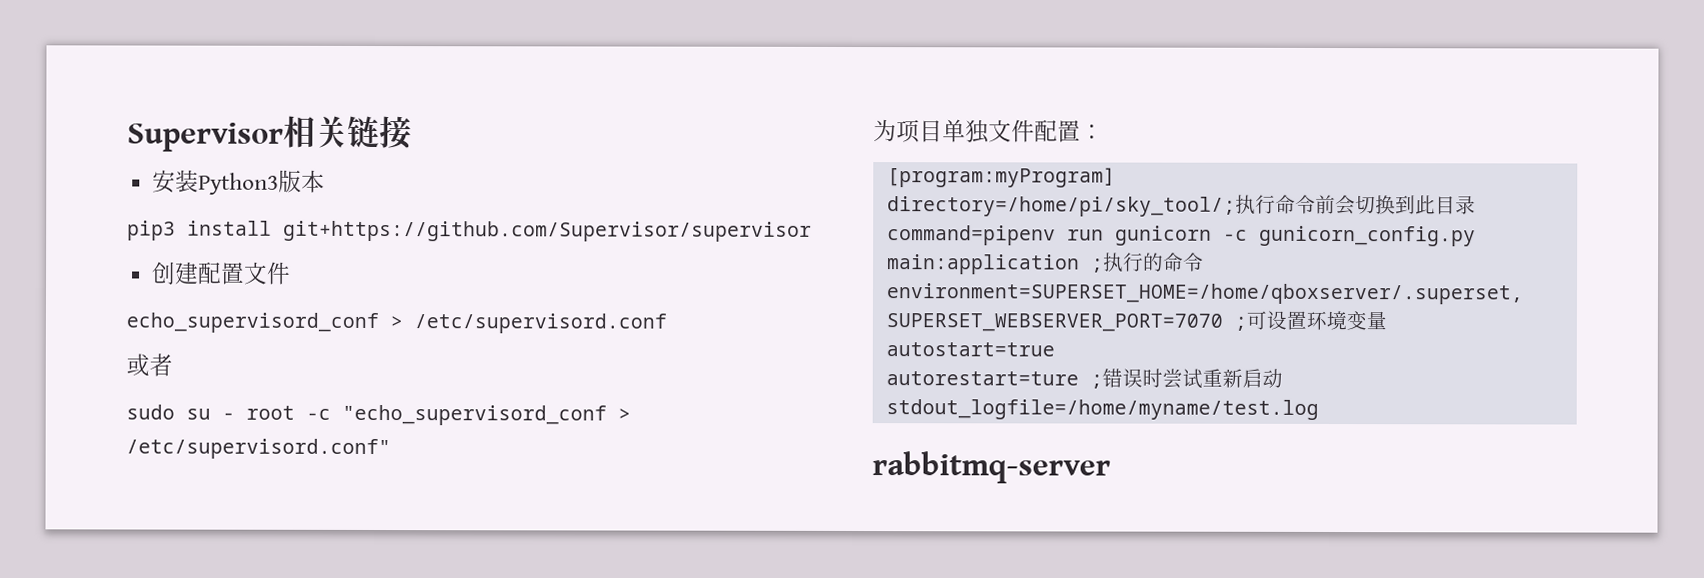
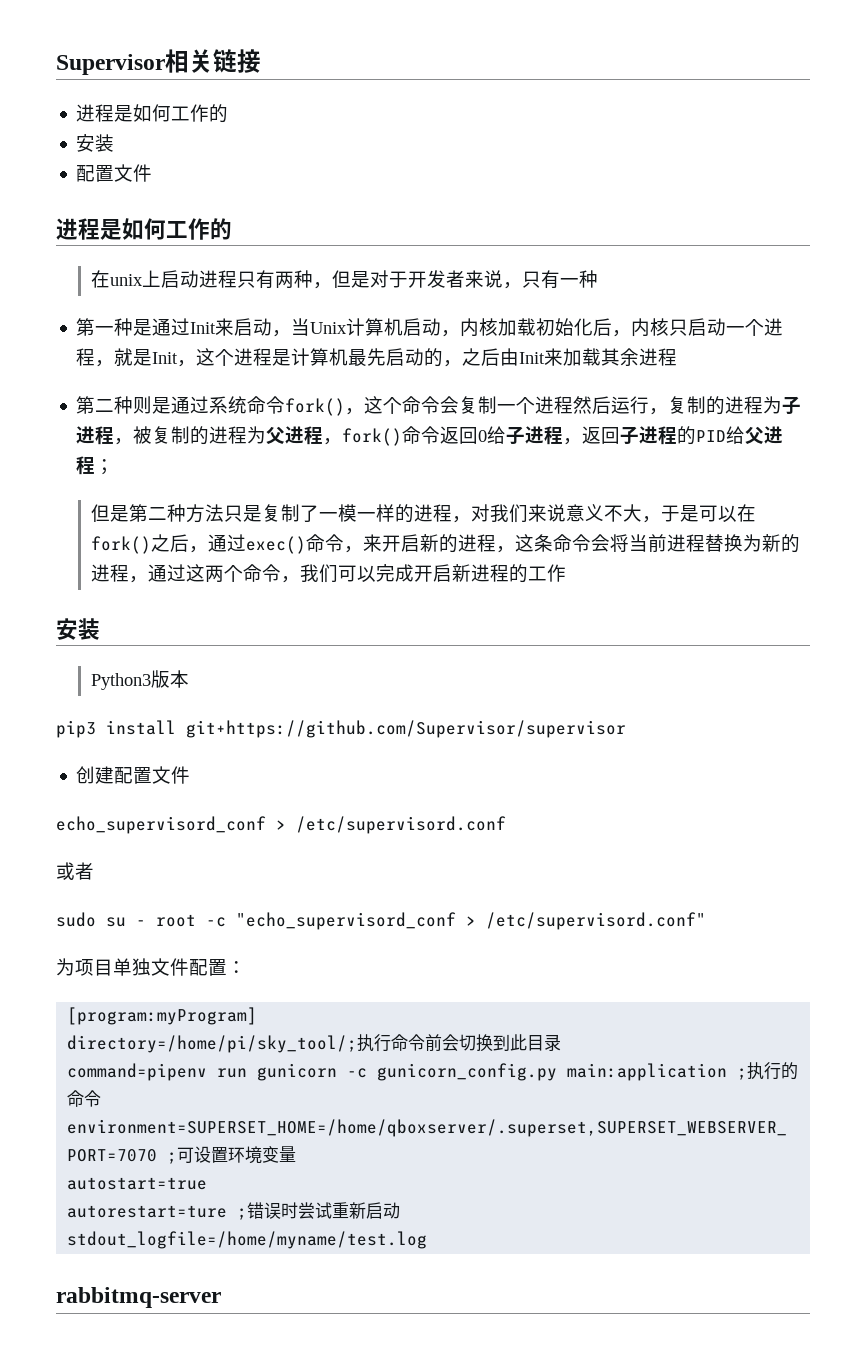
[151,169,199,194] 安装 -> [76,104,229,123] [76,134,115,152] [76,164,153,182] [56,218,232,240] [91,270,599,289] [76,318,784,337] [76,348,678,367] [76,396,802,416] [76,426,784,446] [76,456,115,475] [91,504,757,523] [91,534,801,554] [91,564,567,583] [56,618,100,640] 进程是如何工作的 // 安装 // 配置文件 // 进程是如何工作的 // 在unix上启动进程只有两种，但是对于开发者来说，只有一种 // 第一种是通过Init来启动，当Unix计算机启动，内核加载初始化后，内核只启动一个进程，就是Init，这个进程是计算机最先启动的，之后由Init来加载其余进程 // 第二种则是通过系统命令fork()，这个命令会复制一个进程然后运行，复制的进程为子进程，被复制的进程为父进程，fork()命令返回0给子进程，返回子进程的PID给父进程； // 但是第二种方法只是复制了一模一样的进程，对我们来说意义不大，于是可以在fork()之后，通过exec()命令，来开启新的进程，这条命令会将当前进程替换为新的进程，通过这两个命令，我们可以完成开启新进程的工作 // 安装 //

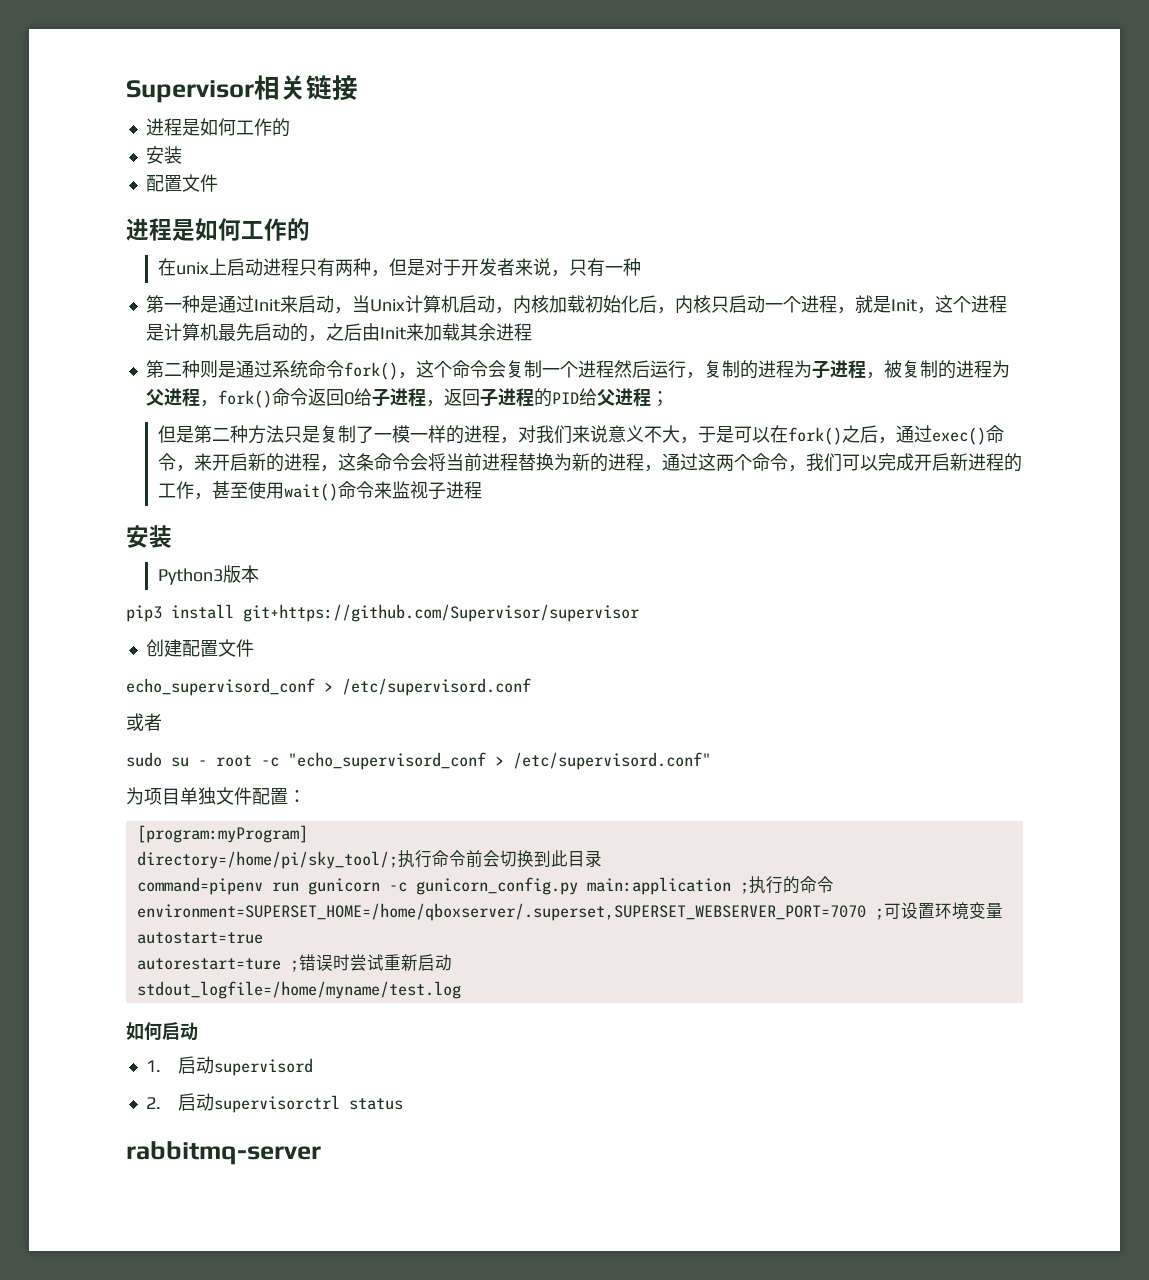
(567, 573) none -> [194,481,483,501] ，甚至使用wait()命令来监视子进程
(428, 1240) none -> [126,1022,198,1041] [145,1056,313,1076] [145,1093,403,1113] // 如何启动 // 1.启动supervisord // 2.启动supervisorctrl status

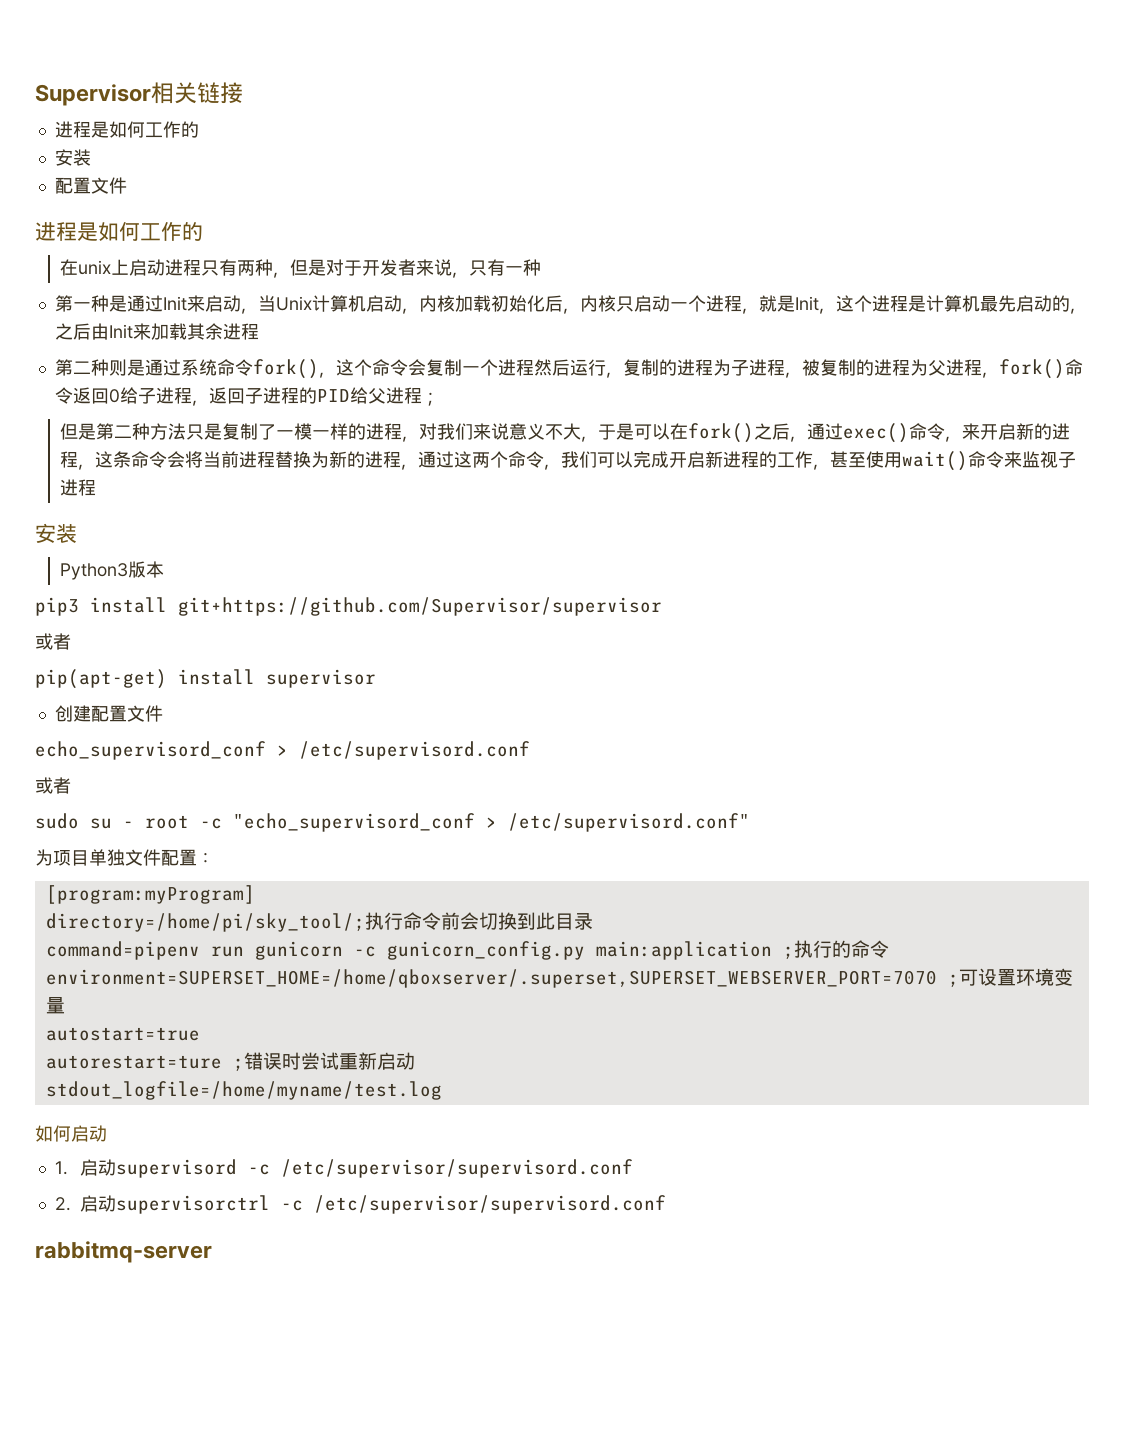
(639, 613) none -> [35,633,71,650] [35,669,376,689] // 或者 // pip(apt-get) install supervisor
(313, 1067) none -> [248,1159,634,1178] -c /etc/supervisor/supervisord.conf
[348,1098,403,1110] status -> [281,1195,667,1214] -c /etc/supervisor/supervisord.conf

